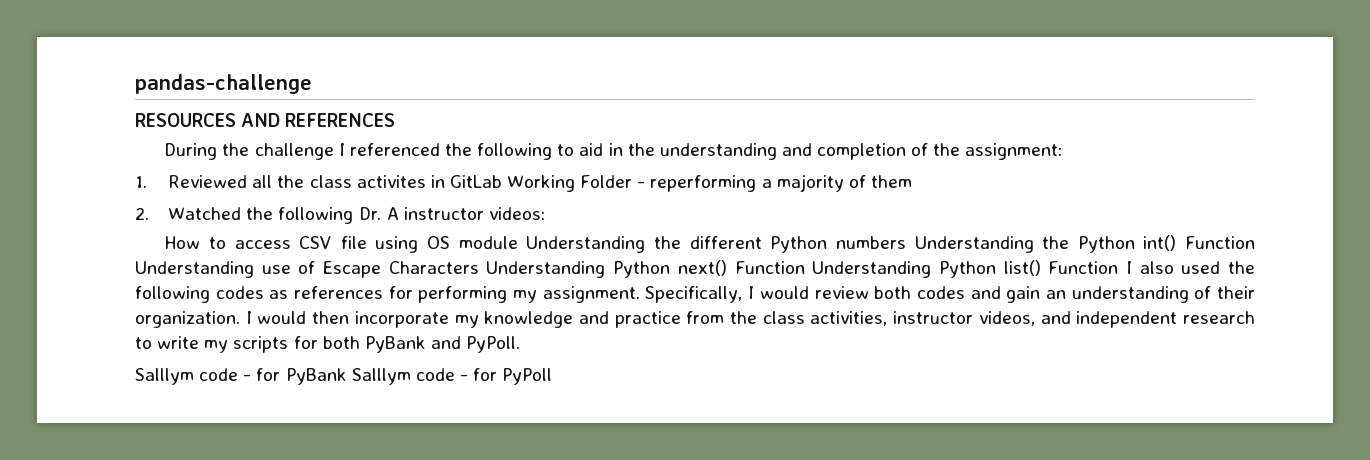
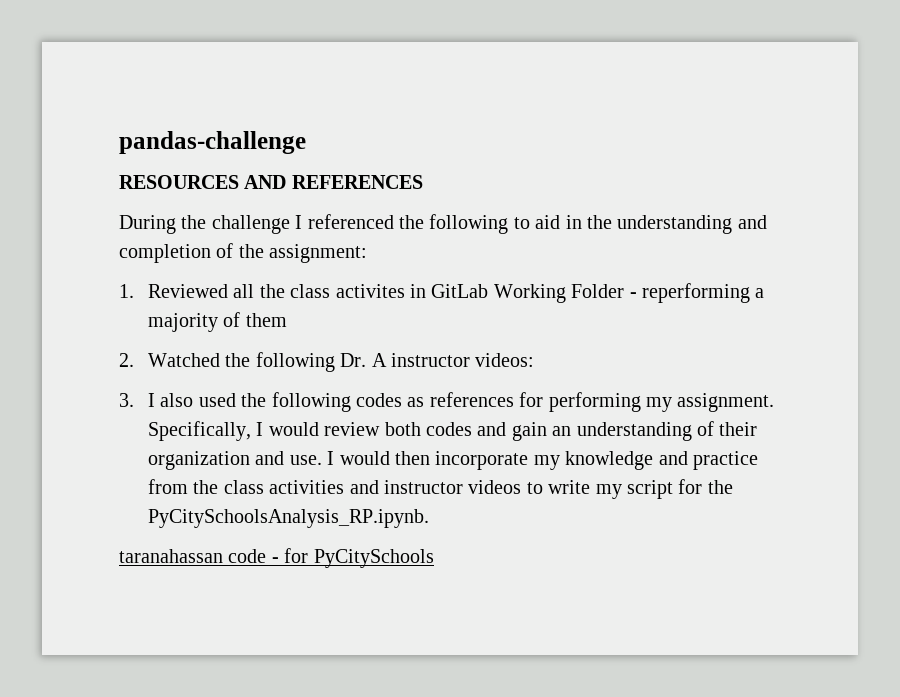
[164,235,1255,253] [135,260,1119,278] How to access CSV file using OS module Understanding the different Python numbers Understanding the Python int() Function Understanding use of Escape Characters Understanding Python next() Function Understanding Python list() Function -> [119,393,134,407] 3.
[135,311,240,328] organization. -> [148,451,322,470] organization and use.
[810,311,1256,328] [135,336,521,353] [135,368,553,385] activities, instructor videos, and independent research to write my scripts for both PyBank and PyPoll. // Salllym code - for PyBank Salllym code - for PyPoll -> [269,479,733,499] [148,509,430,528] [119,548,434,568] activities and instructor videos to write my script for the PyCitySchoolsAnalysis_RP.ipynb. // taranahassan code - for PyCitySchools

